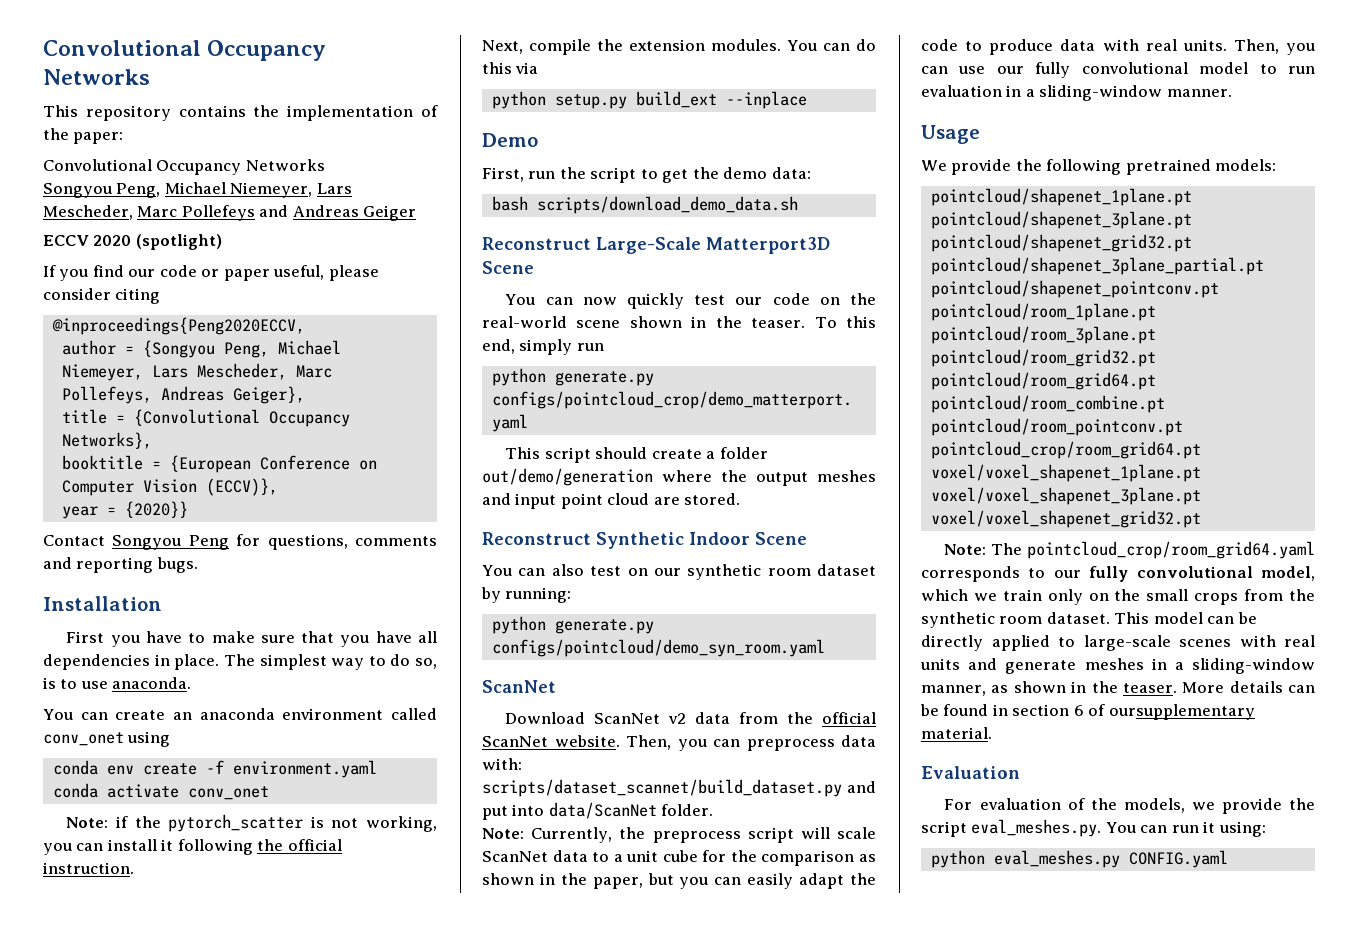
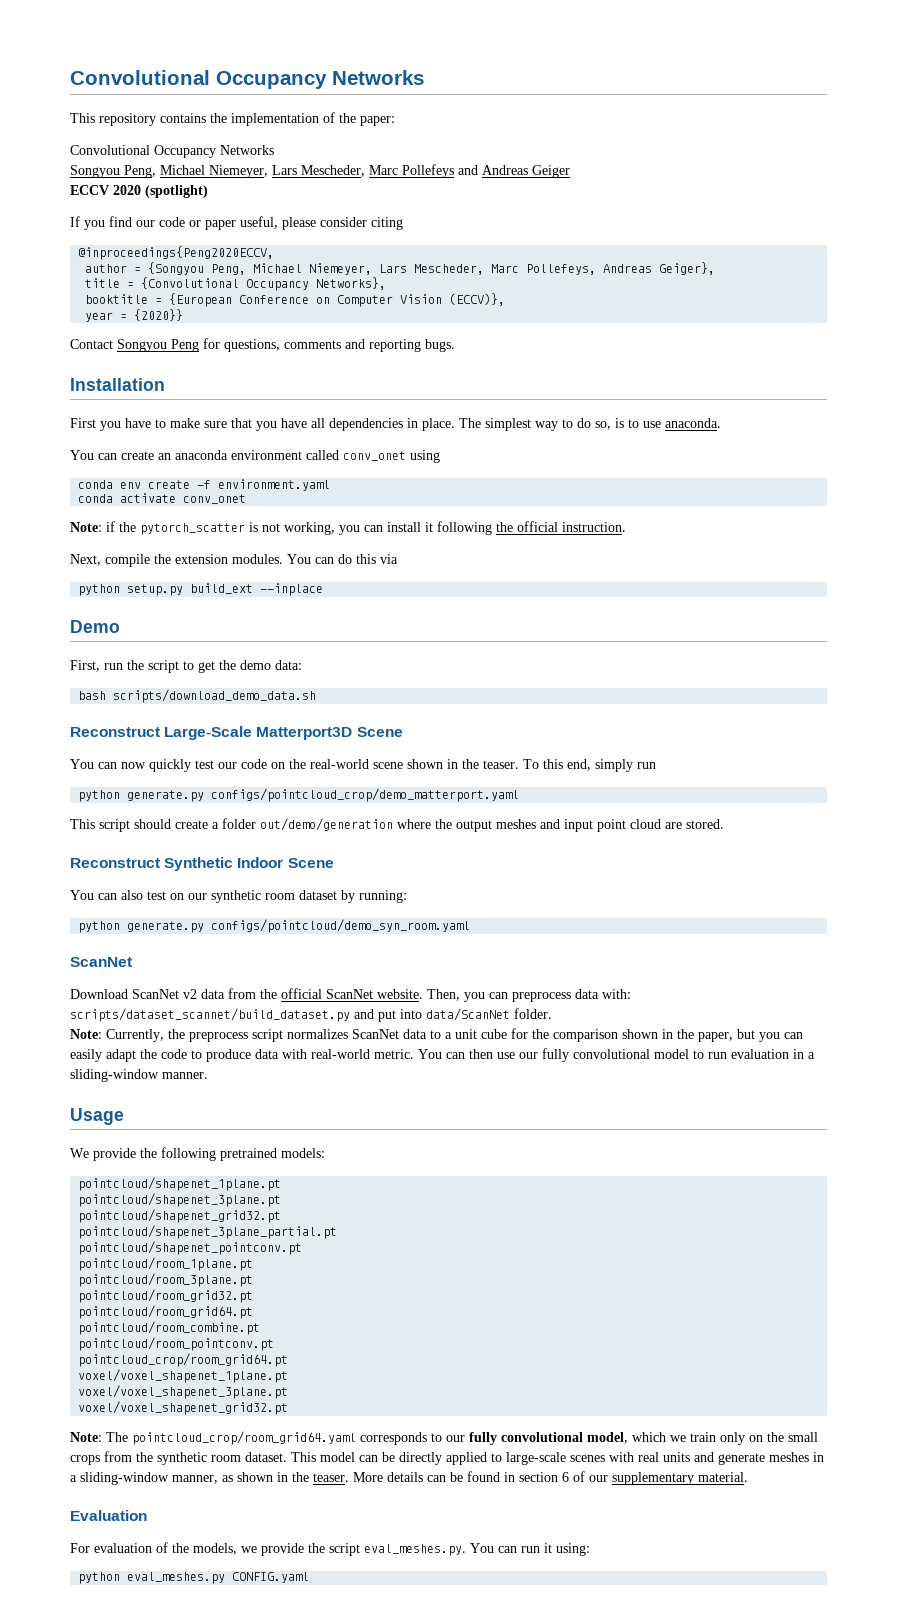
[800,827,876,839] will scale -> [287,1029,348,1039] normalizes
[859,854,876,862] as -> (618, 1035) none
[1145,39,1315,55] [921,66,948,74] real units. Then, you can -> [311,1049,493,1059] real-world metric. You can then
[1108,704,1255,720] oursupplementary -> [589,1472,694,1485] our supplementary

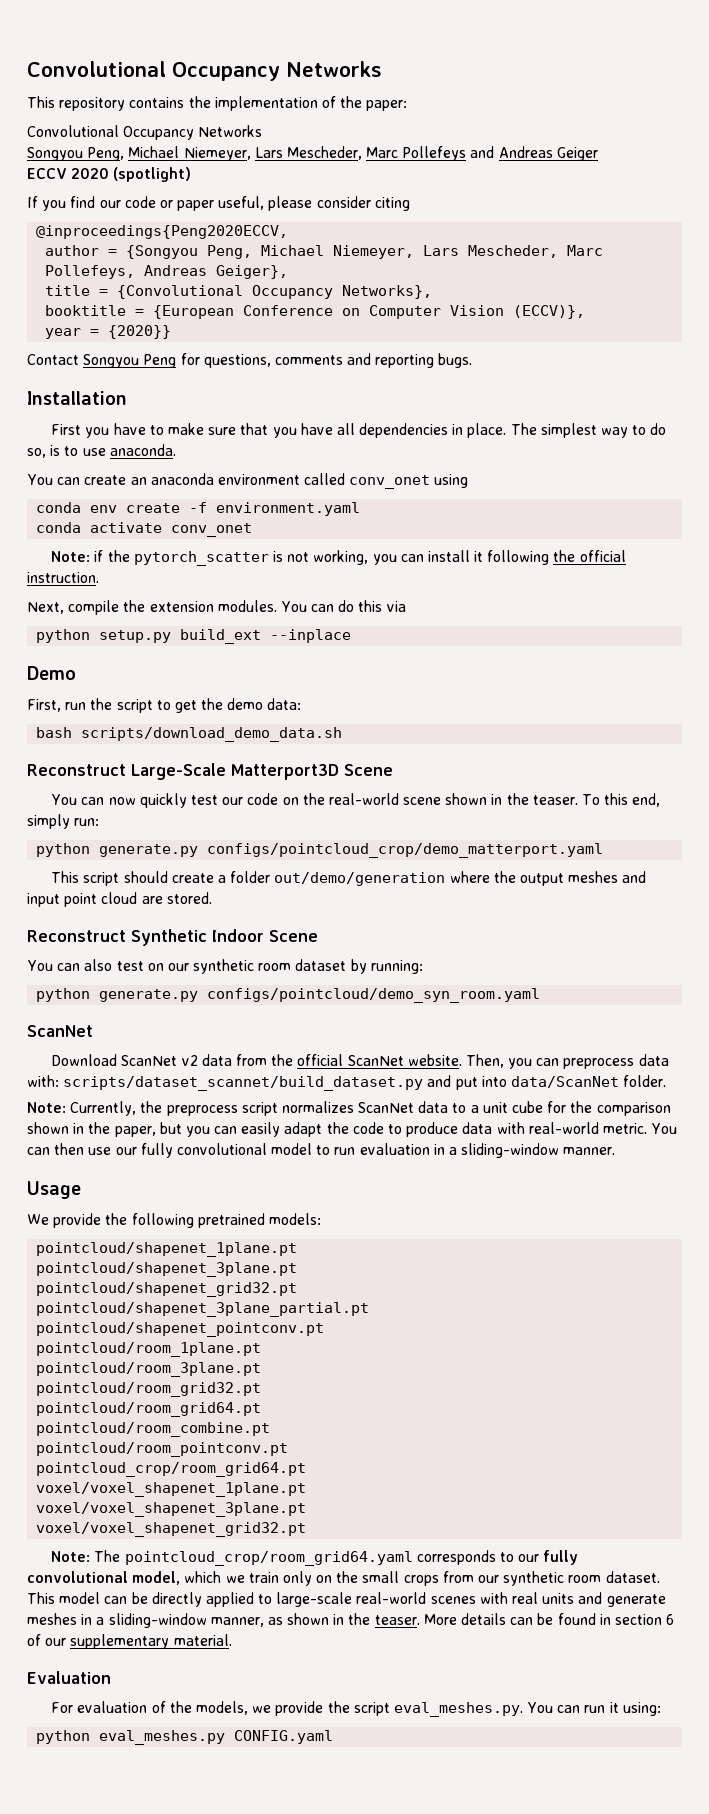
[637,762,656,769] run -> [74,818,100,826] run:
[136,1452,153,1462] the -> [478,1575,500,1583] our
(566, 1458) none -> [356,1592,427,1604] real-world

